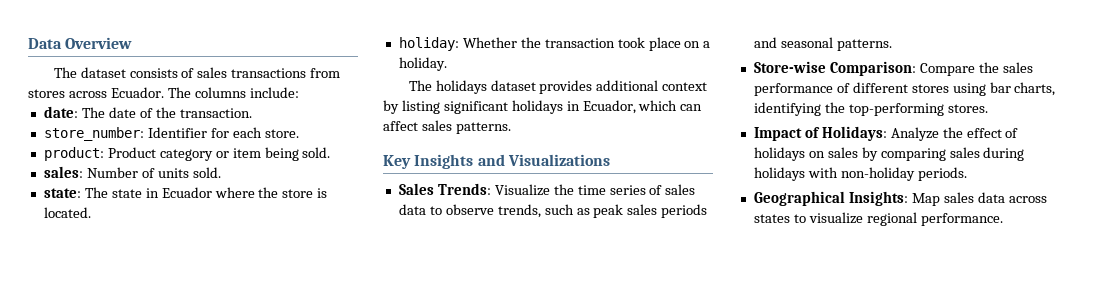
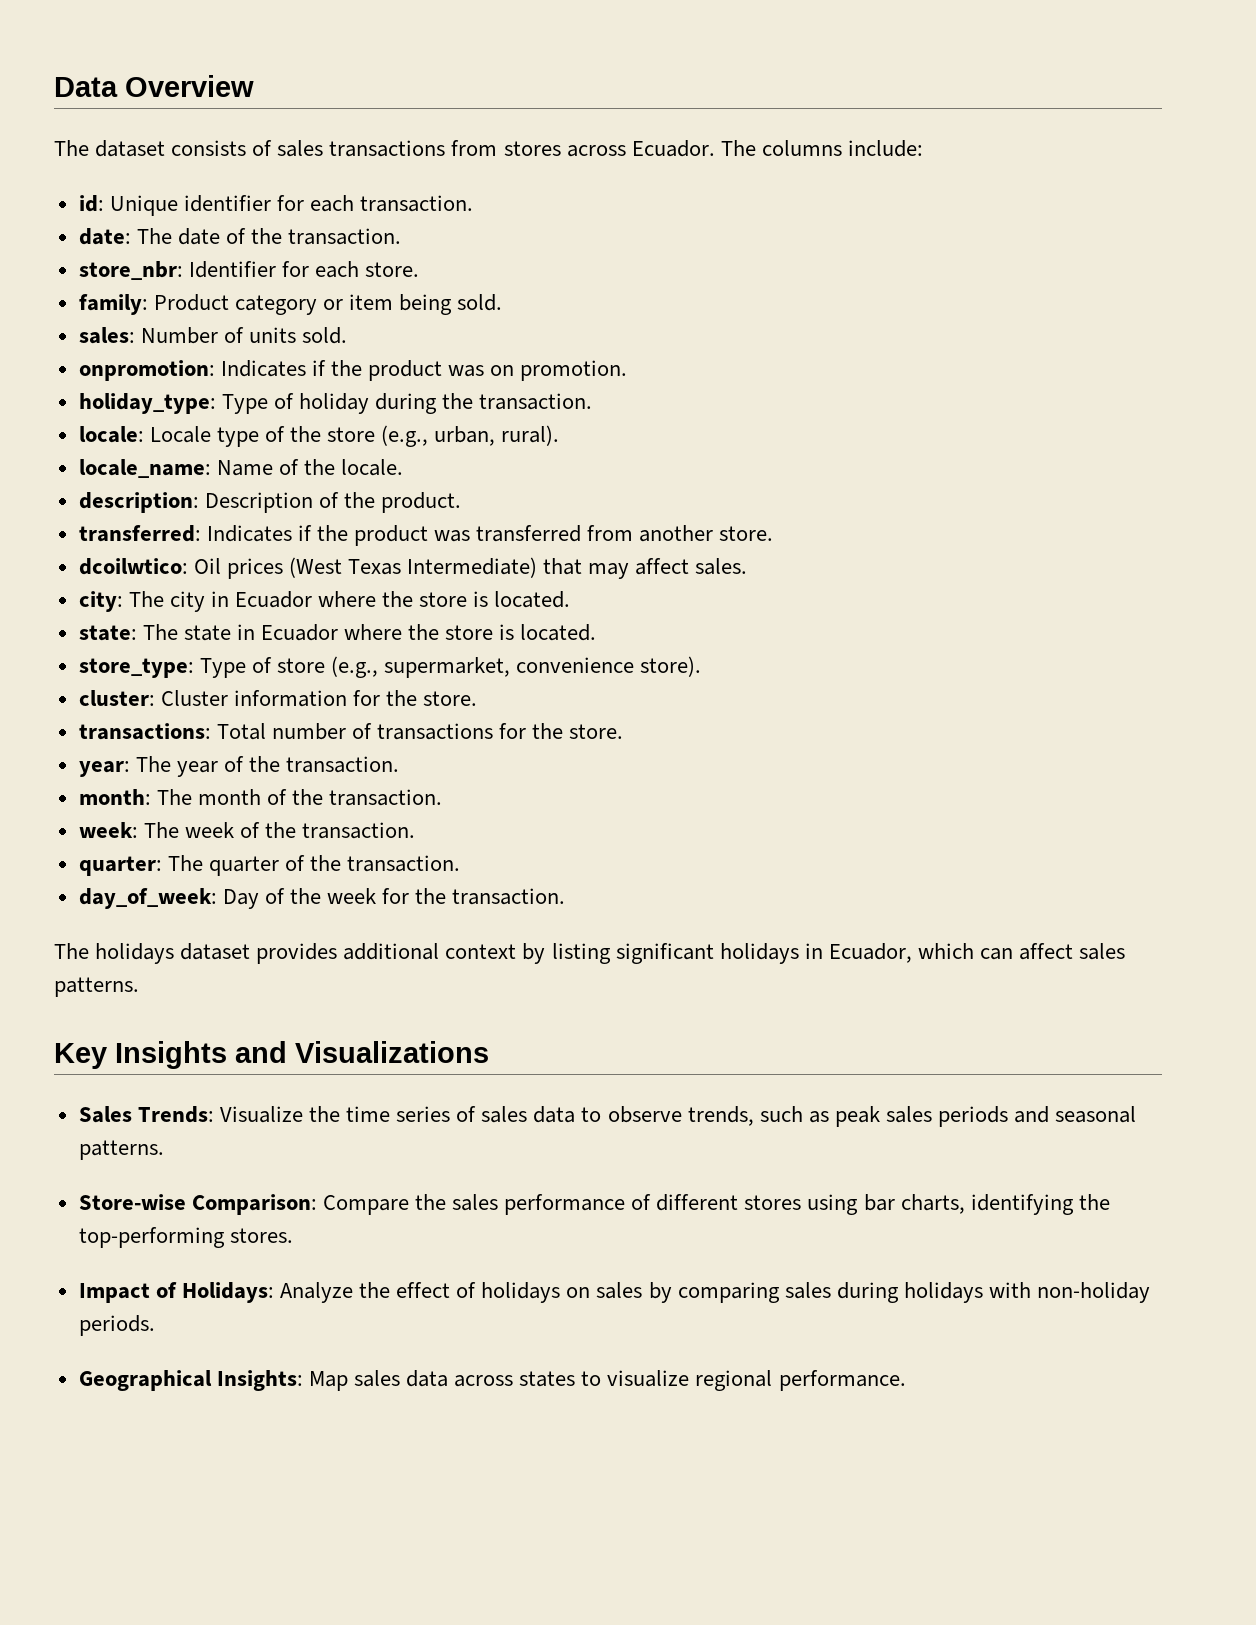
(299, 92) none -> [78,195,474,216] // id: Unique identifier for each transaction.
[43,127,144,141] store_number: -> [78,261,183,280] store_nbr:
[43,147,104,161] product: -> [78,294,148,315] family:
(221, 172) none -> [78,360,628,381] [78,393,593,414] [78,425,560,447] [78,459,404,478] [78,492,462,513] [78,525,774,546] [78,557,748,579] [78,591,571,612] // onpromotion: Indicates if the product was on promotion. // holiday_type: Type of holiday during the transaction. // locale: Locale type of the store (e.g., urban, rural). // locale_name: Name of the locale. // description: Description of the product. // transferred: Indicates if the product was transferred from another store. // dcoilwtico: Oil prices (West Texas Intermediate) that may affect sales. // city: The city in Ecuador where the store is located.
[398,37,711,51] [398,57,447,71] holiday: Whether the transaction took place on a holiday. -> [78,656,702,678] [78,690,478,707] [78,723,624,740] [78,756,400,777] [78,789,443,806] [78,822,416,839] [78,855,461,876] [78,888,566,909] store_type: Type of store (e.g., supermarket, convenience store). // cluster: Cluster information for the store. // transactions: Total number of transactions for the store. // year: The year of the transaction. // month: The month of the transaction. // week: The week of the transaction. // quarter: The quarter of the transaction. // day_of_week: Day of the week for the transaction.

